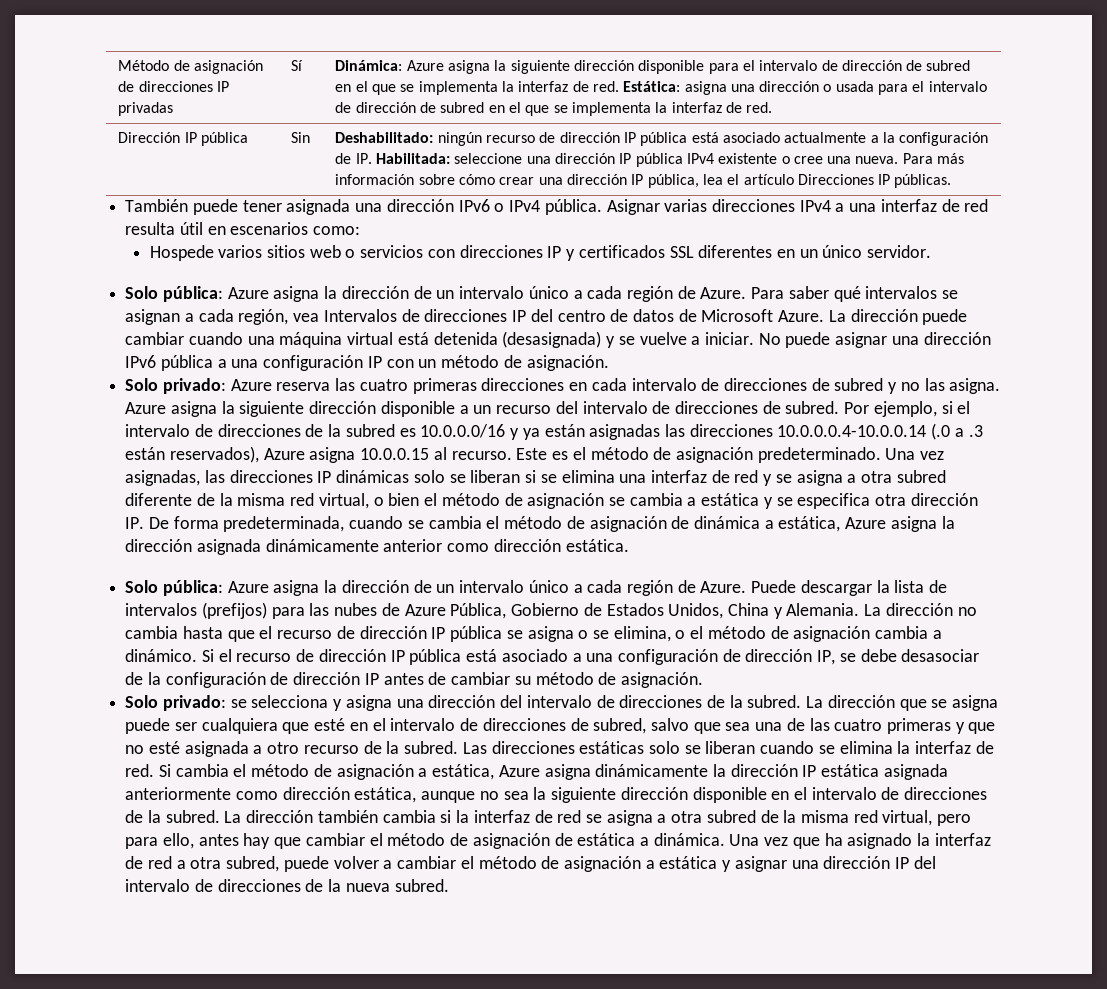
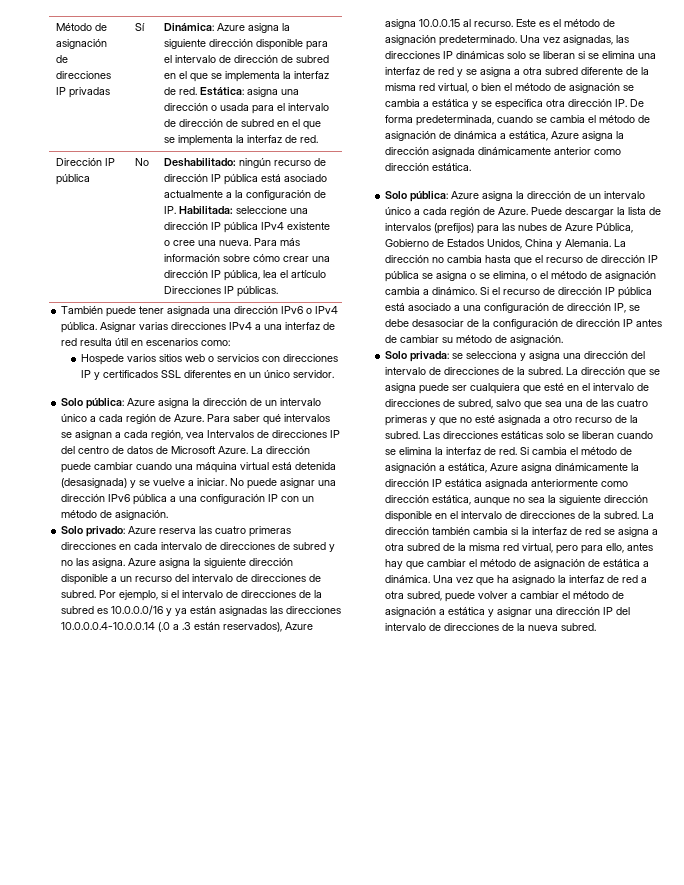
[291,132,311,143] Sin -> [135,158,150,166] No
[162,695,226,711] privado: -> [410,351,450,362] privada:

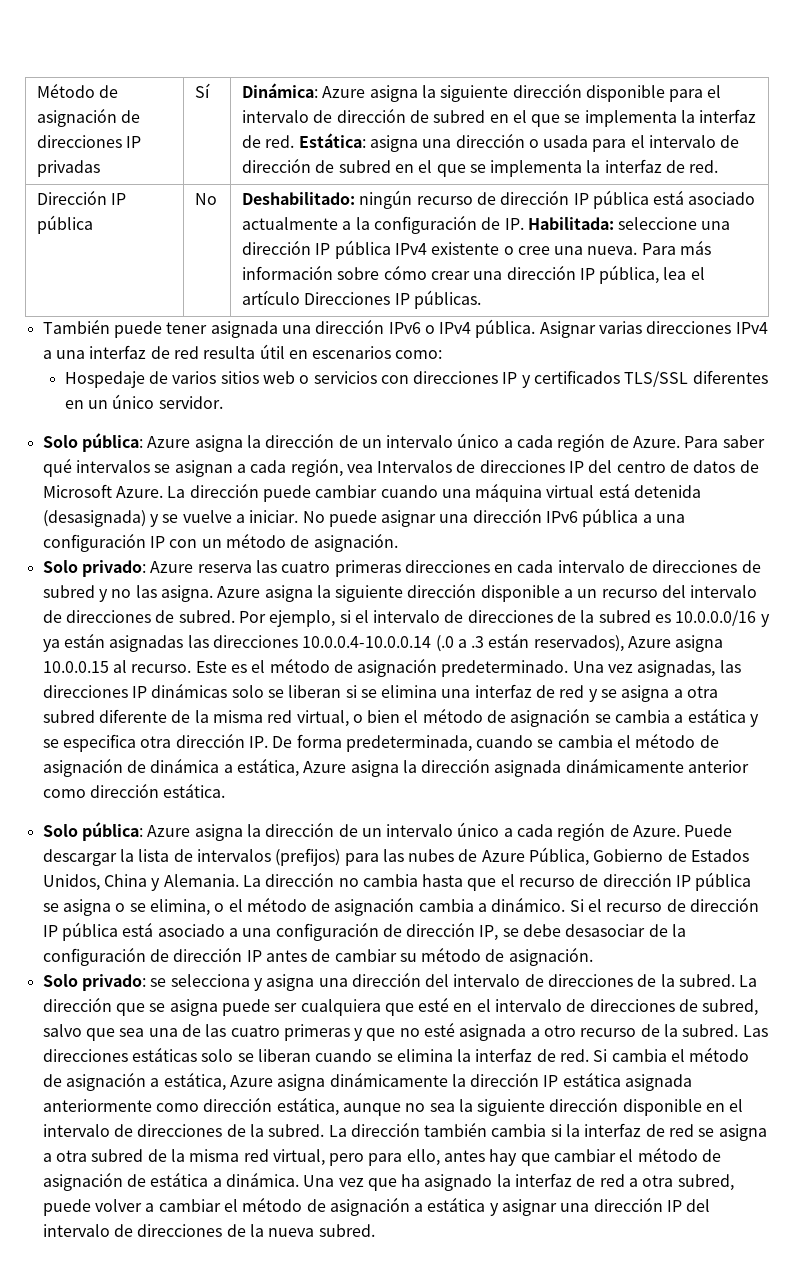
[80,354,124,365] Hospede -> [64,371,168,388] Hospedaje de
[160,370,181,378] SSL -> [624,371,689,387] TLS/SSL
[61,622,156,630] 10.0.0.0.4-10.0.0.14 -> [302,636,432,648] 10.0.0.4-10.0.0.14
[410,351,450,362] privada: -> [81,974,146,991] privado:

